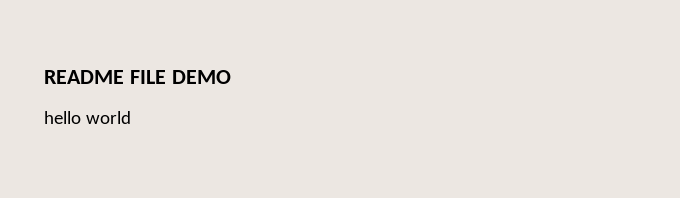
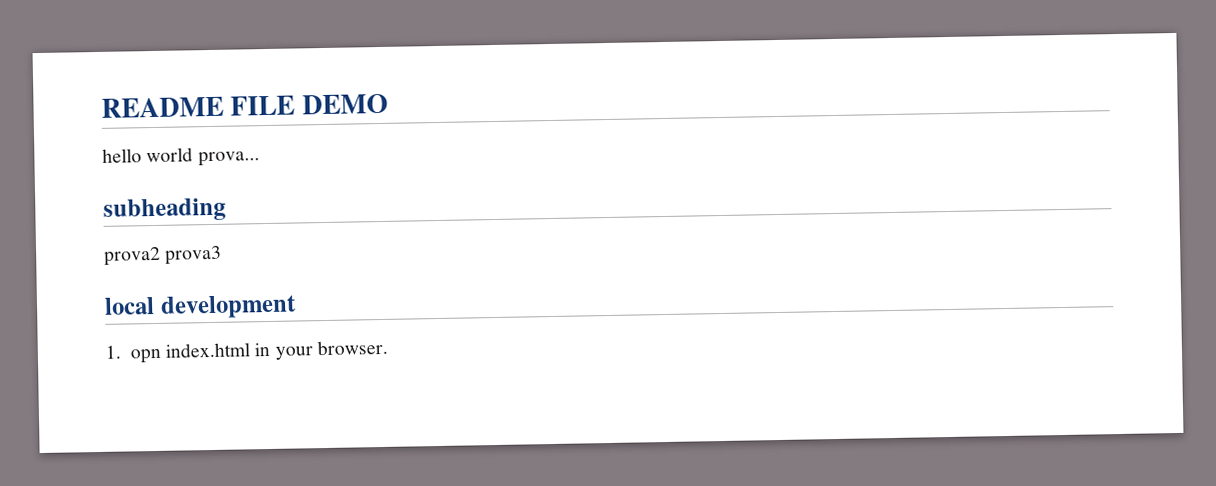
(131, 117) none -> [197,151,260,167] [103,197,226,222] [104,245,223,266] [104,294,297,319] [105,339,388,364] prova... // subheading // prova2 prova3 // local development // 1. opn index.html in your browser.

